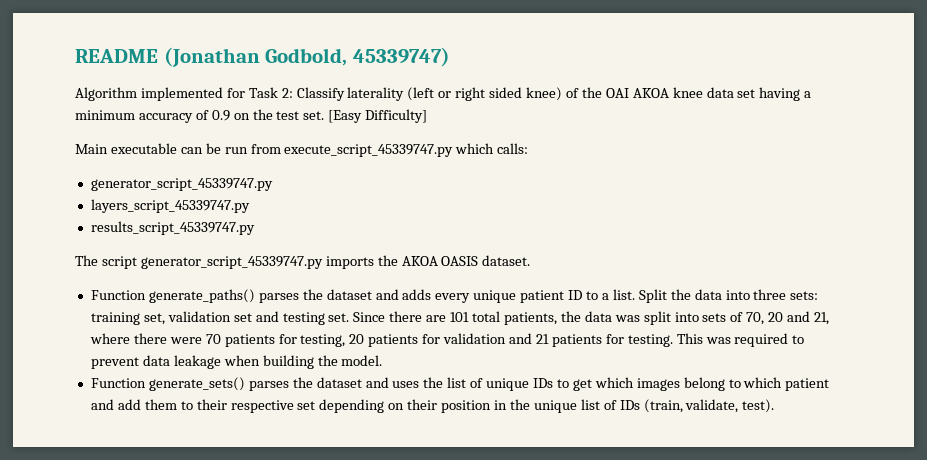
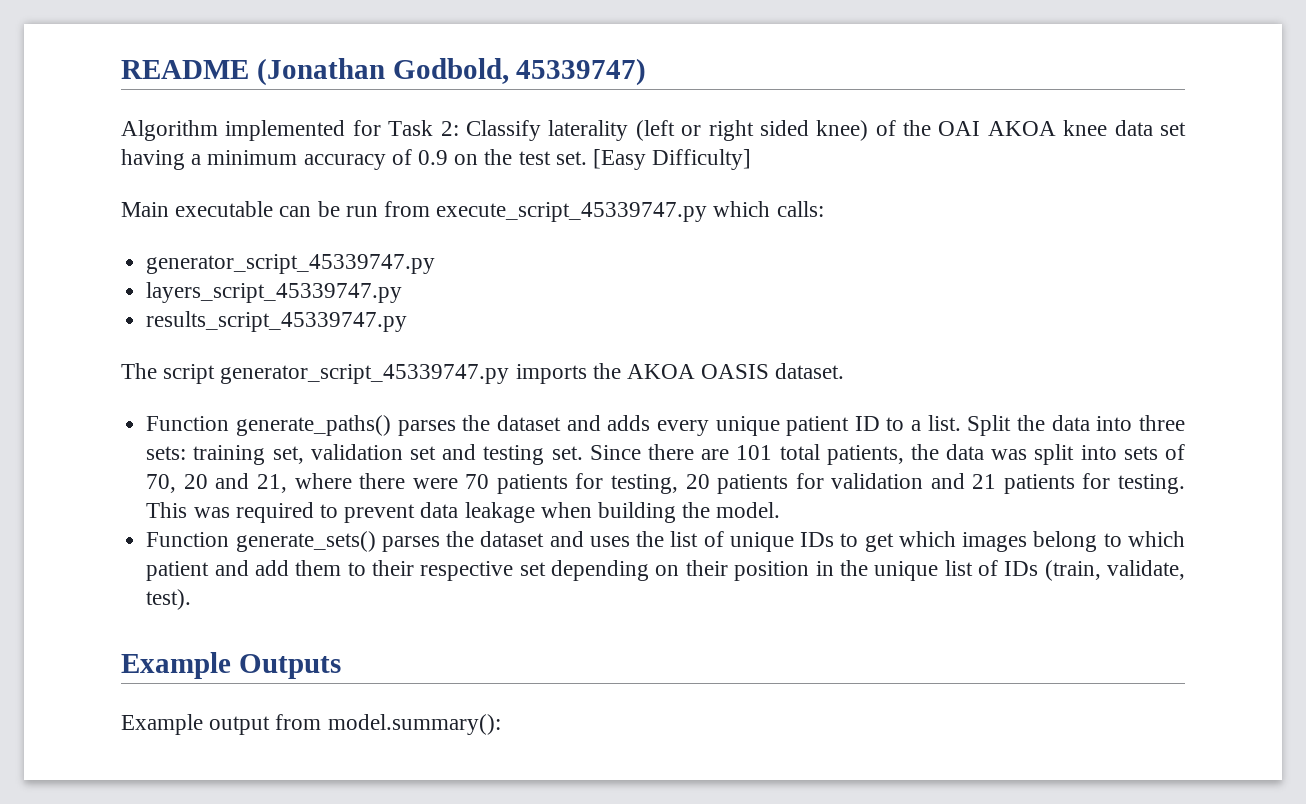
(775, 406) none -> [121,652,341,679] [121,714,501,735] // Example Outputs // Example output from model.summary():

